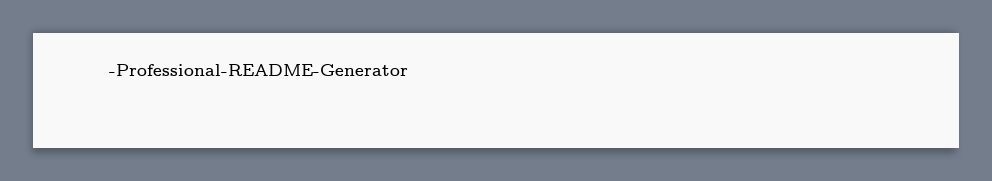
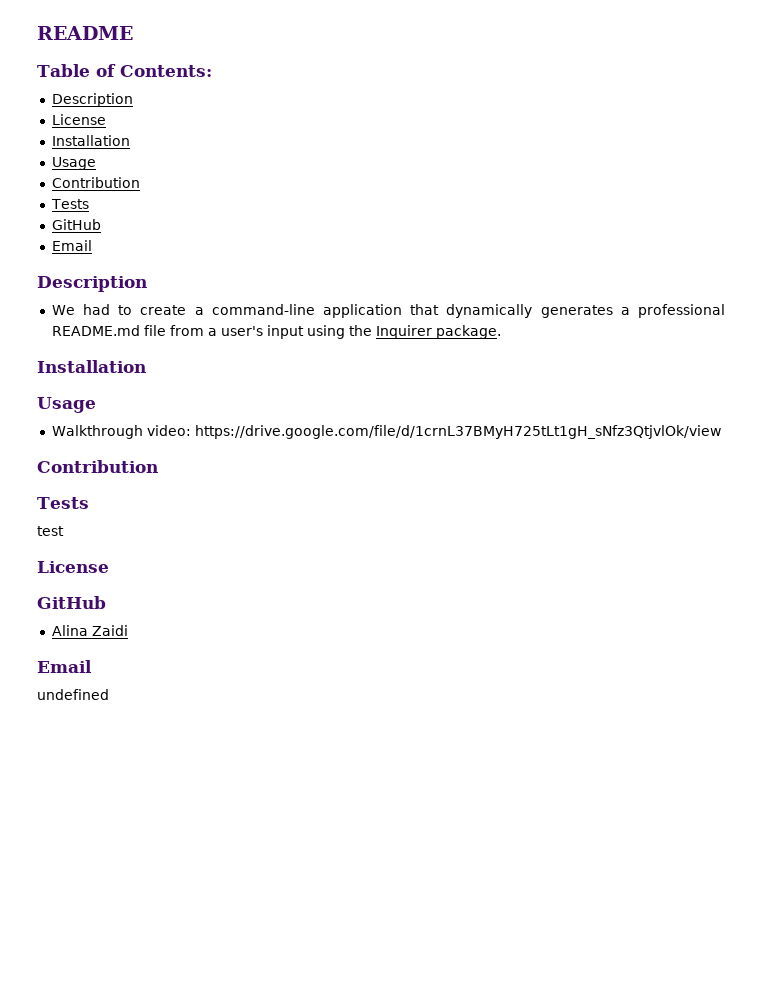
[109,64,408,76] -Professional-README-Generator -> [37,26,133,40] [37,64,212,77] [51,93,133,107] [51,114,106,125] [51,135,130,146] [51,157,96,170] [51,177,140,188] [50,199,89,209] [51,219,101,230] [51,240,92,251] [37,276,147,292] [51,304,725,318] [51,325,501,339] [37,360,146,373] [37,397,96,413] [51,425,721,439] [37,460,158,473] [37,497,89,509] [37,526,64,536] [37,561,109,573] [37,596,106,609] [51,625,128,636] [37,660,92,673] [37,689,109,700] README // Table of Contents: // Description // License // Installation // Usage // Contribution // Tests // GitHub // Email // Description // We had to create a command-line application that dynamically generates a professional README.md file from a user's input using the Inquirer package. // Installation // Usage // Walkthrough video: https://drive.google.com/file/d/1crnL37BMyH725tLt1gH_sNfz3QtjvlOk/view // Contribution // Tests // test // License // GitHub // Alina Zaidi // Email // undefined

